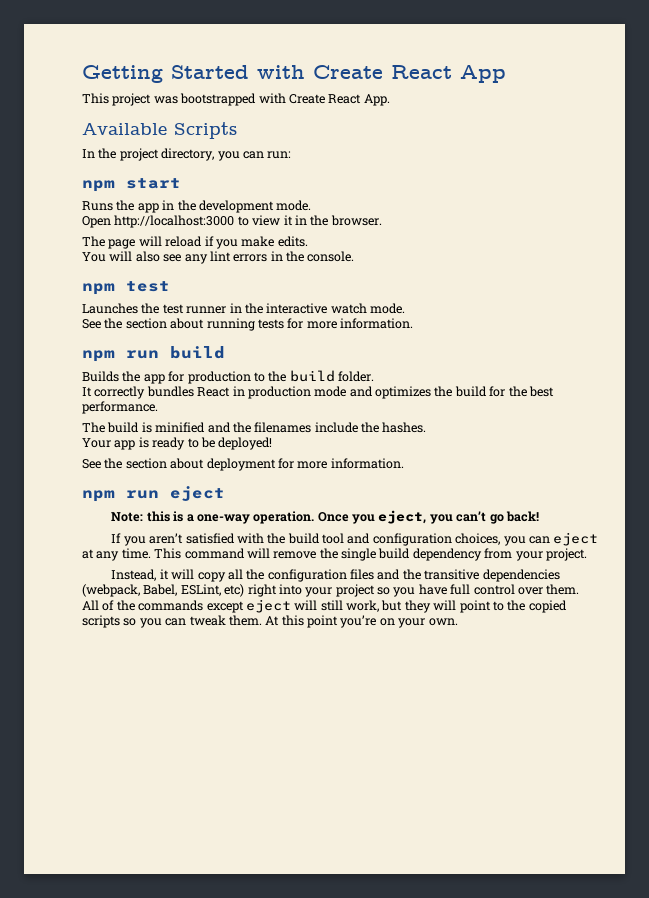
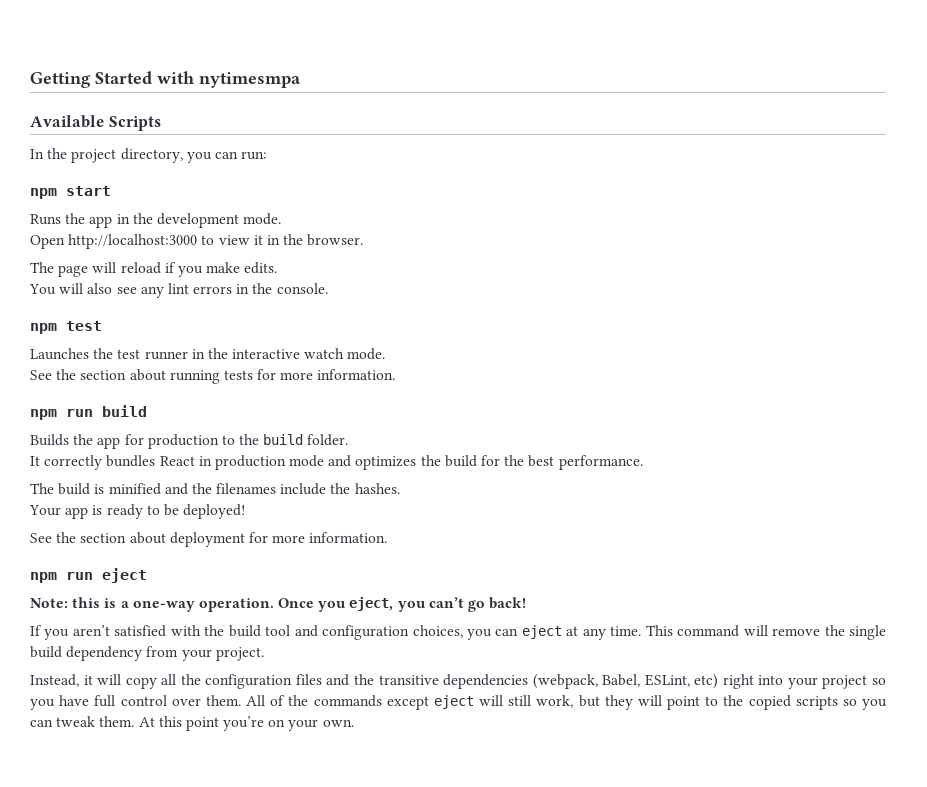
[313,65,506,83] [82,93,390,106] Create React App // This project was bootstrapped with Create React App. -> [199,72,301,88] nytimesmpa

